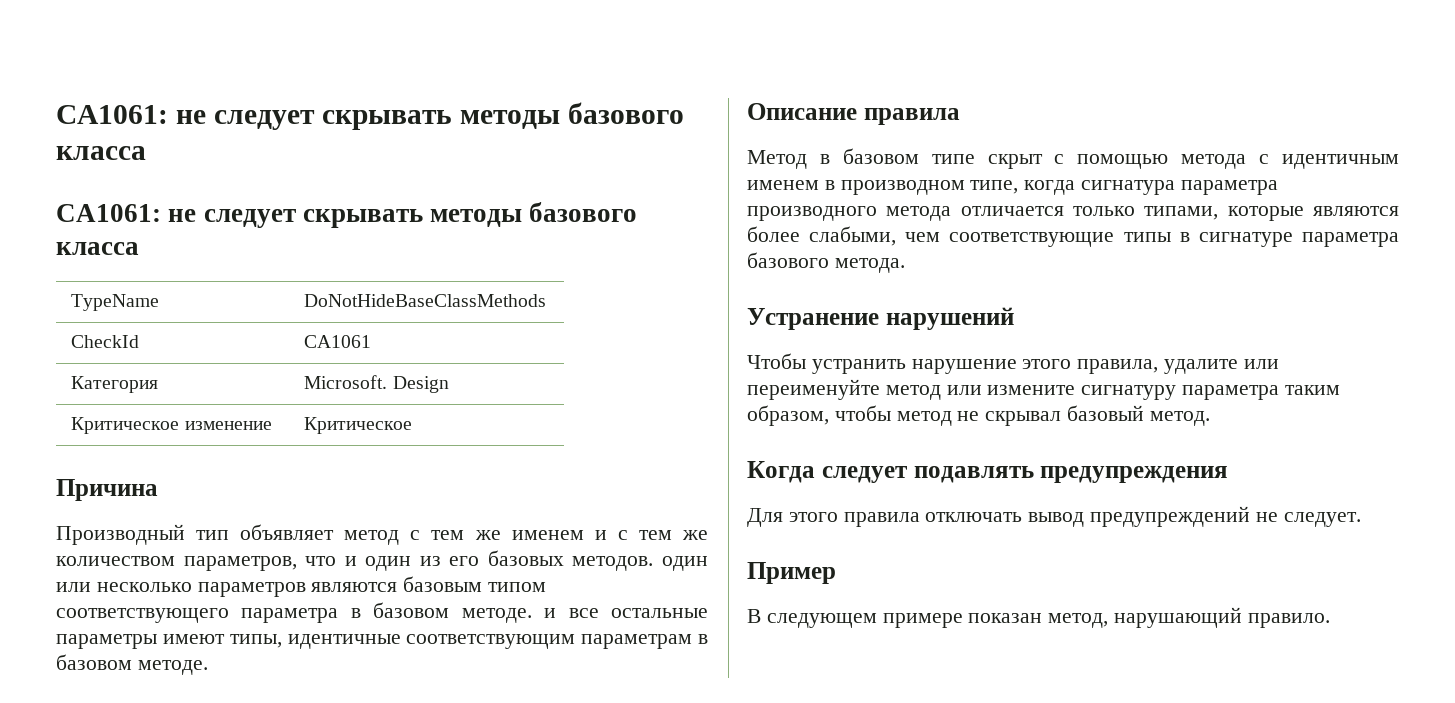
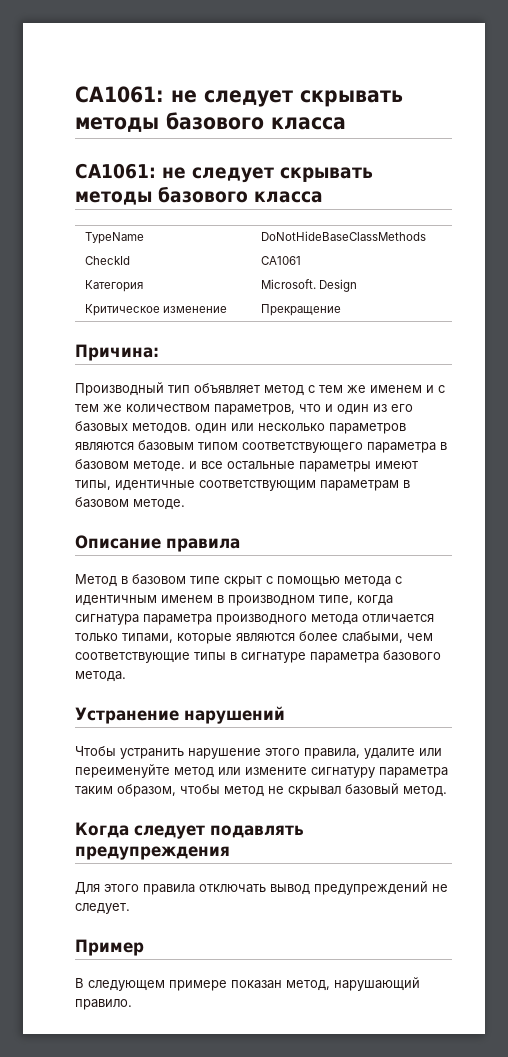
[304,417,413,434] [56,479,158,501] Критическое // Причина -> [261,304,342,316] [75,344,159,361] Прекращение // Причина:

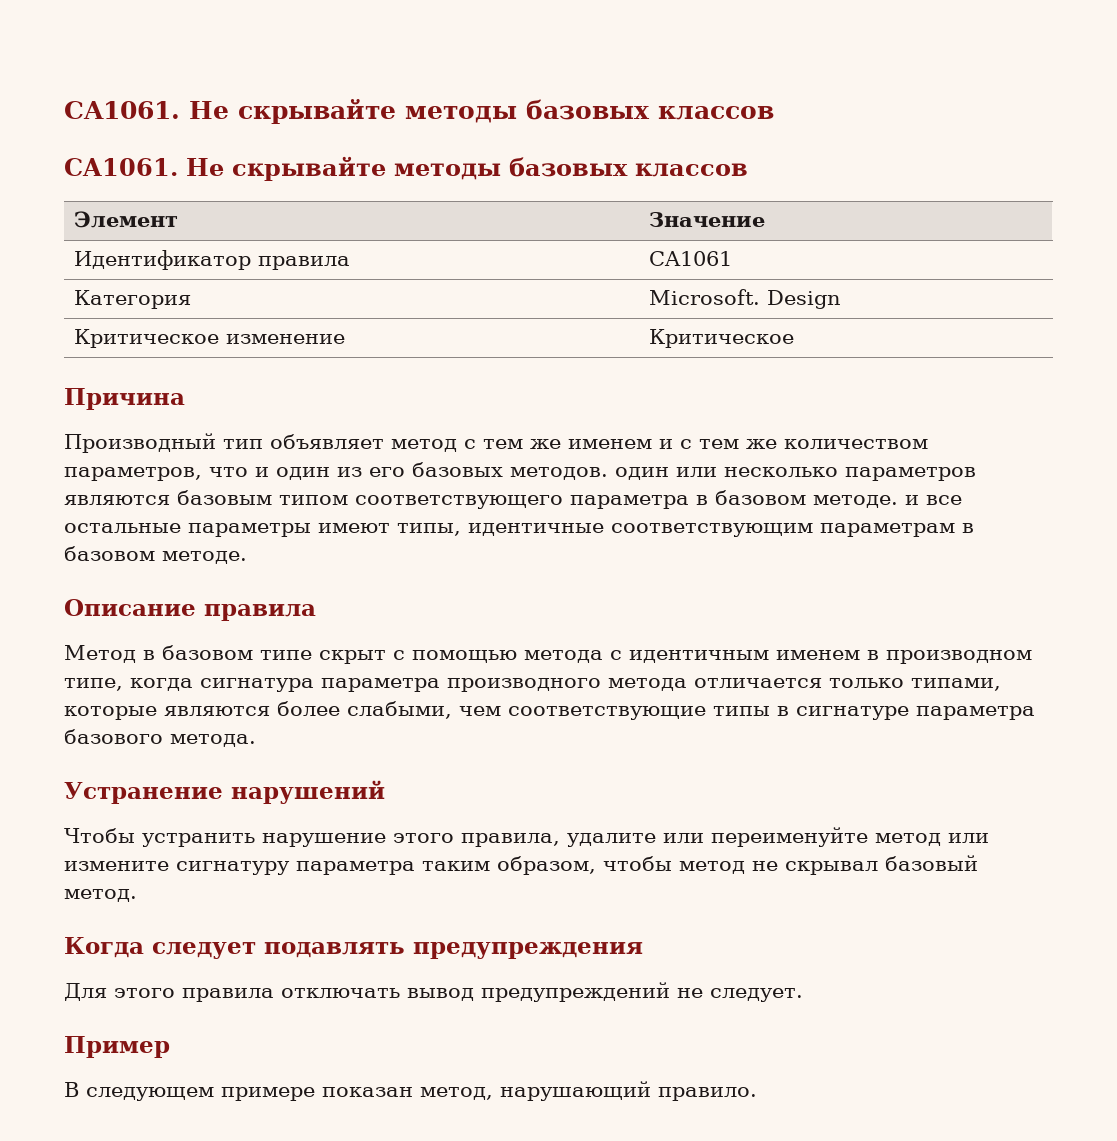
[75,86,403,107] [75,112,346,132] [75,163,373,183] [75,186,323,205] [85,232,145,244] [261,231,427,241] [85,256,131,265] CA1061: не следует скрывать методы базового класса // CA1061: не следует скрывать методы базового класса // TypeName | DoNotHideBaseClassMethods // CheckId -> [64,99,774,124] [64,156,748,181] [74,211,179,228] [649,212,766,227] [74,250,351,270] CA1061. Не скрывайте методы базовых классов // CA1061. Не скрывайте методы базовых классов // Элемент | Значение // Идентификатор правила
[261,304,342,316] [75,344,159,361] Прекращение // Причина: -> [649,329,795,348] [64,388,185,410] Критическое // Причина

